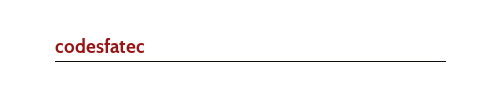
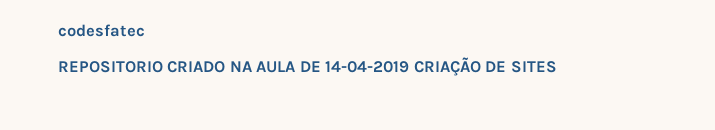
(145, 45) none -> [58,57,557,76] // REPOSITORIO CRIADO NA AULA DE 14-04-2019 CRIAÇÃO DE SITES

